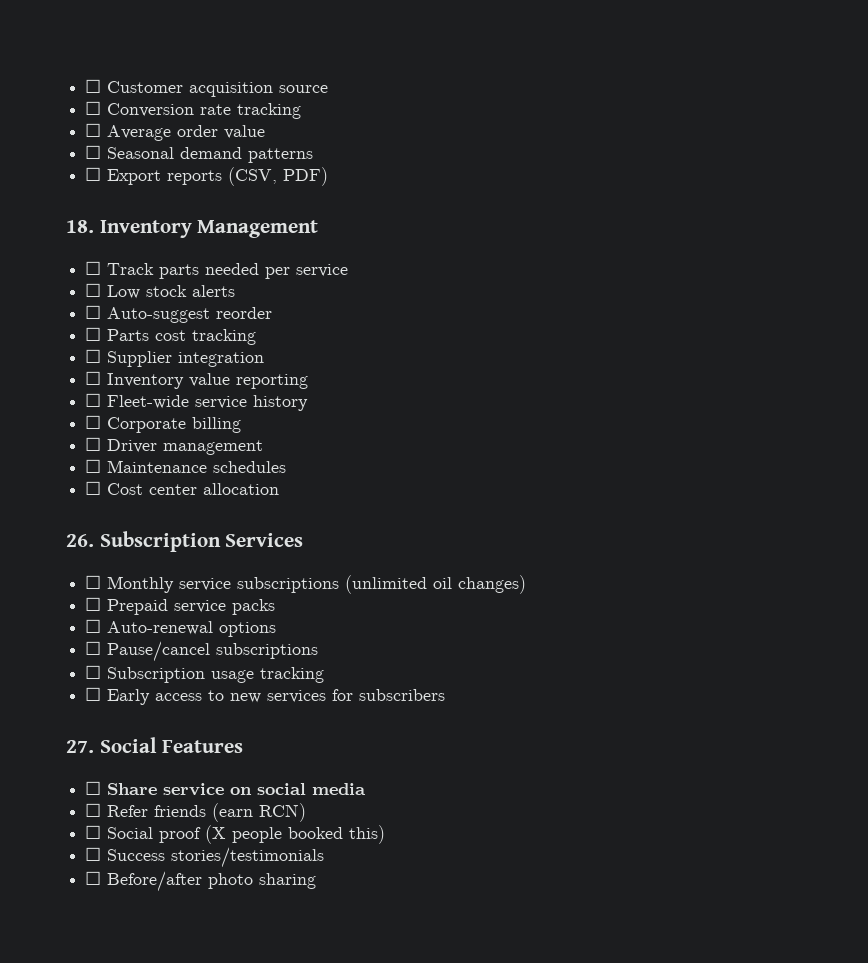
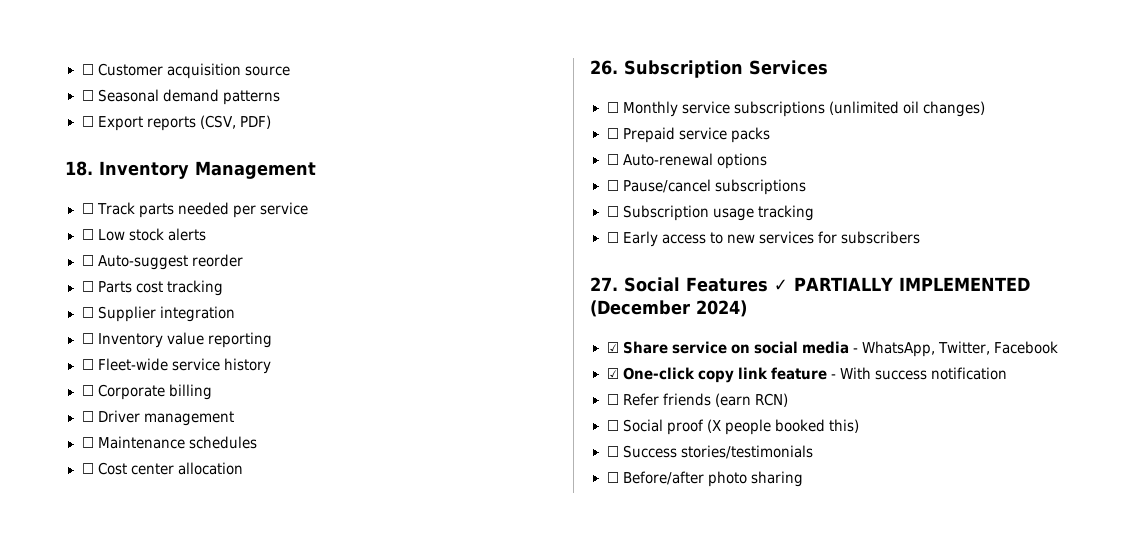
[85,101,302,119] [85,123,266,141] // ☐ Conversion rate tracking // ☐ Average order value -> (290, 71) none
[85,781,102,795] // ☐ -> [774,277,1030,291] [590,300,747,317] [606,342,619,353] ✓ PARTIALLY IMPLEMENTED (December 2024) // ☑
(367, 789) none -> [852,341,1058,357] [606,367,1007,383] - WhatsApp, Twitter, Facebook // ☑ One-click copy link feature - With success notification

